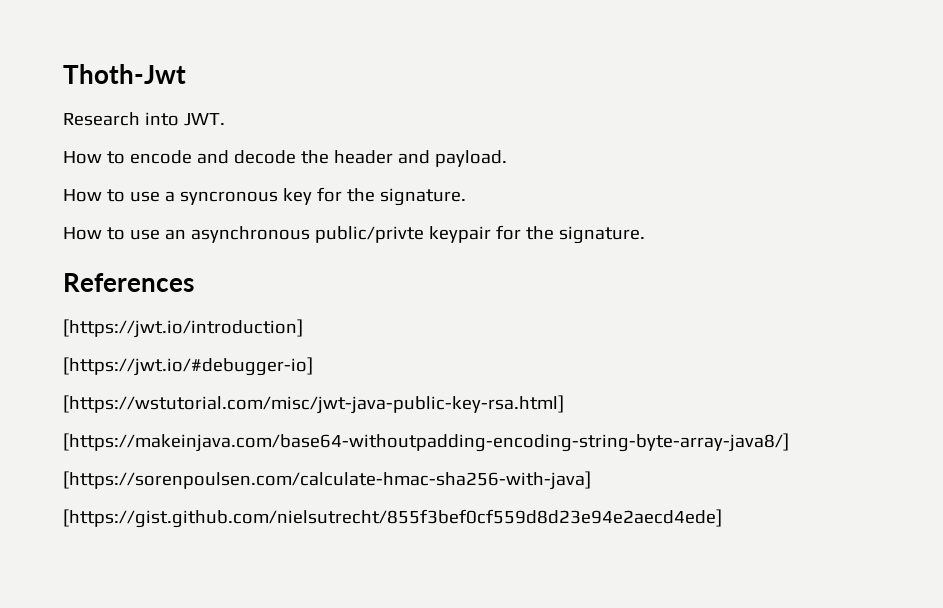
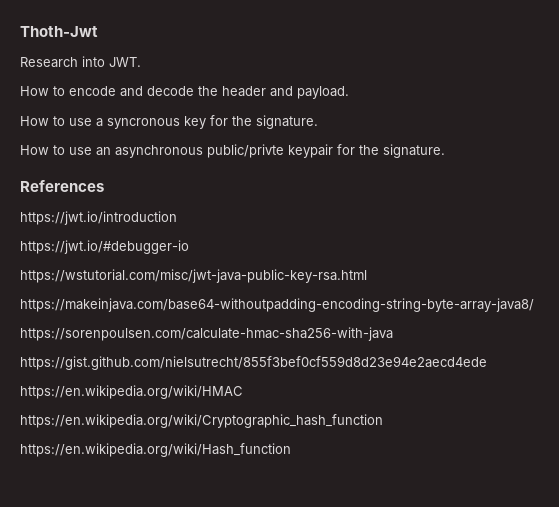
[63,319,303,338] [63,357,313,376] [63,395,564,414] [63,433,789,452] [63,471,591,490] [63,509,722,528] [https://jwt.io/introduction] // [https://jwt.io/#debugger-io] // [https://wstutorial.com/misc/jwt-java-public-key-rsa.html] // [https://makeinjava.com/base64-withoutpadding-encoding-string-byte-array-java8/] // [https://sorenpoulsen.com/calculate-hmac-sha256-with-java] // [https://gist.github.com/nielsutrecht/855f3bef0cf559d8d23e94e2aecd4ede] -> [20,211,177,225] [20,240,189,254] [20,269,367,283] [20,298,534,312] [20,327,393,341] [20,356,487,370] [20,385,243,399] [20,414,383,428] [20,443,291,457] https://jwt.io/introduction // https://jwt.io/#debugger-io // https://wstutorial.com/misc/jwt-java-public-key-rsa.html // https://makeinjava.com/base64-withoutpadding-encoding-string-byte-array-java8/ // https://sorenpoulsen.com/calculate-hmac-sha256-with-java // https://gist.github.com/nielsutrecht/855f3bef0cf559d8d23e94e2aecd4ede // https://en.wikipedia.org/wiki/HMAC // https://en.wikipedia.org/wiki/Cryptographic_hash_function // https://en.wikipedia.org/wiki/Hash_function

